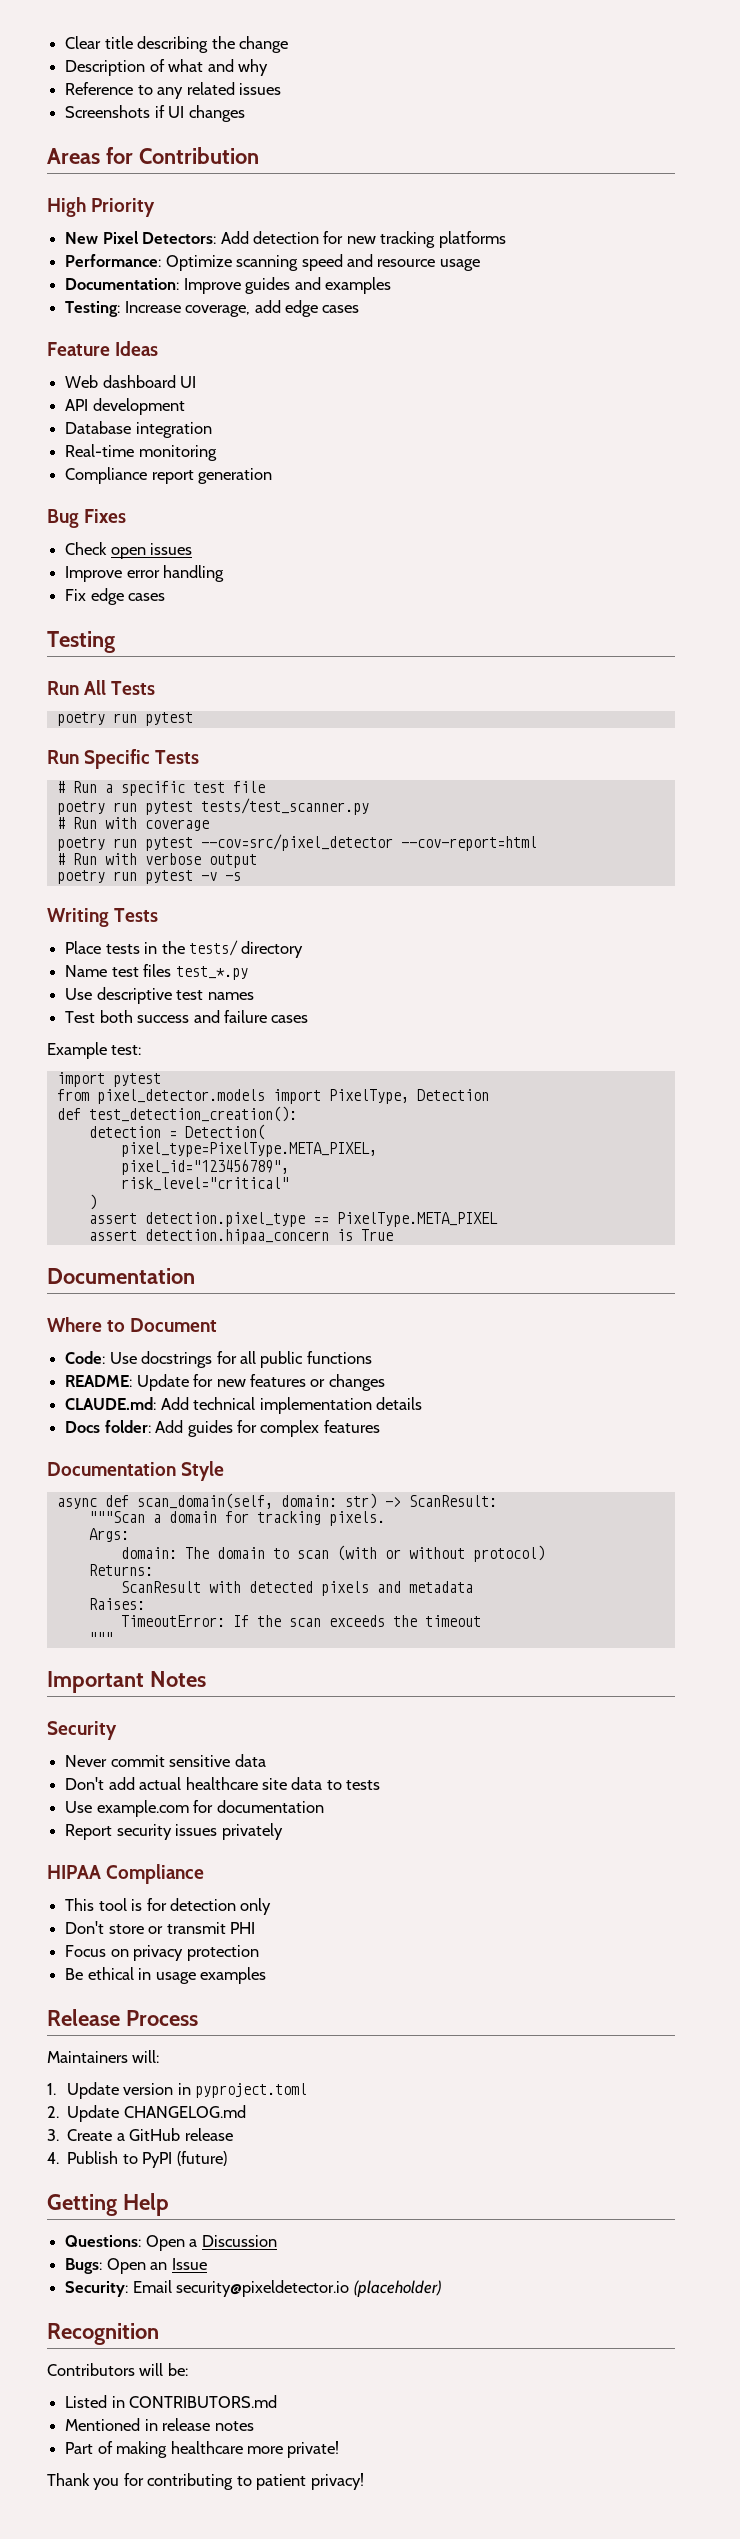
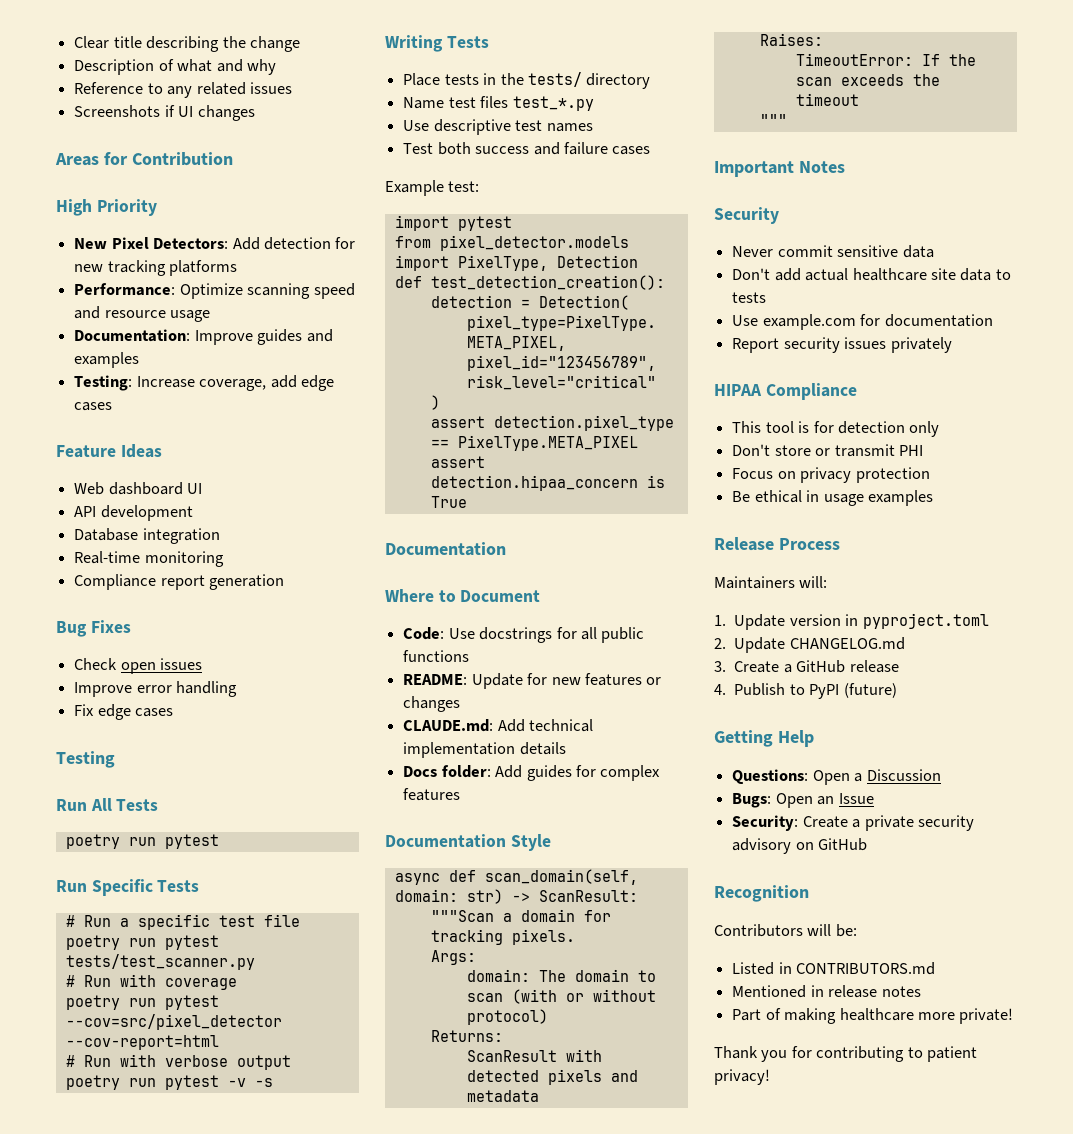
[132,2280,441,2297] Email security@pixeldetector.io (placeholder) -> [802,815,974,831] [732,838,868,854] Create a private security advisory on GitHub

